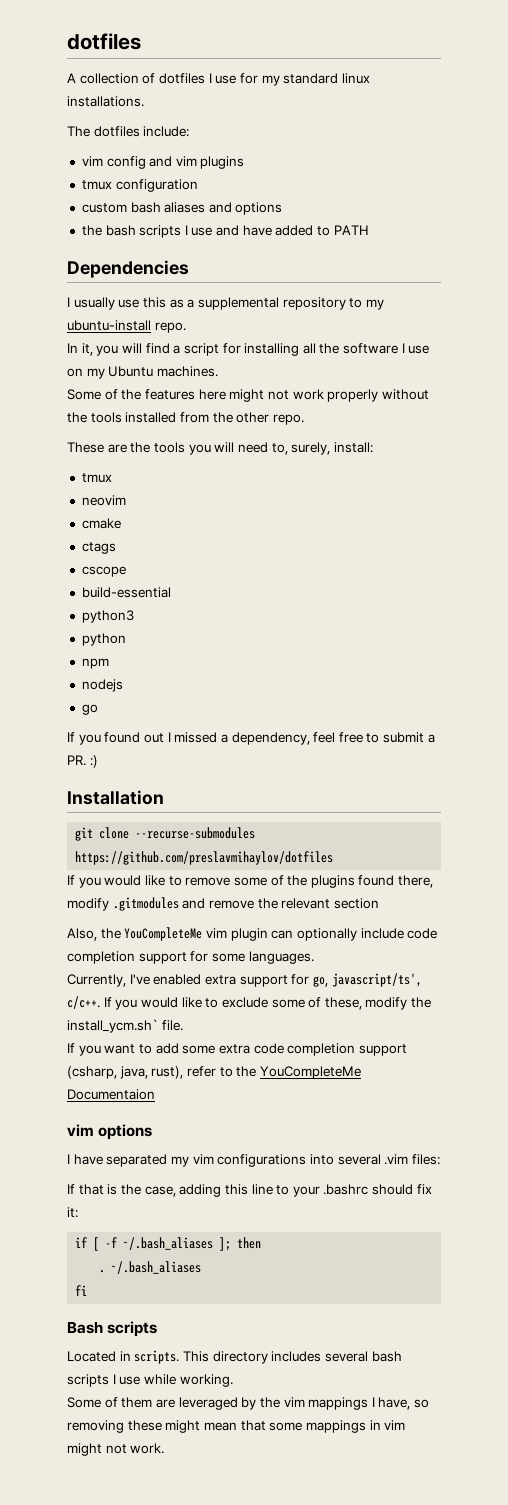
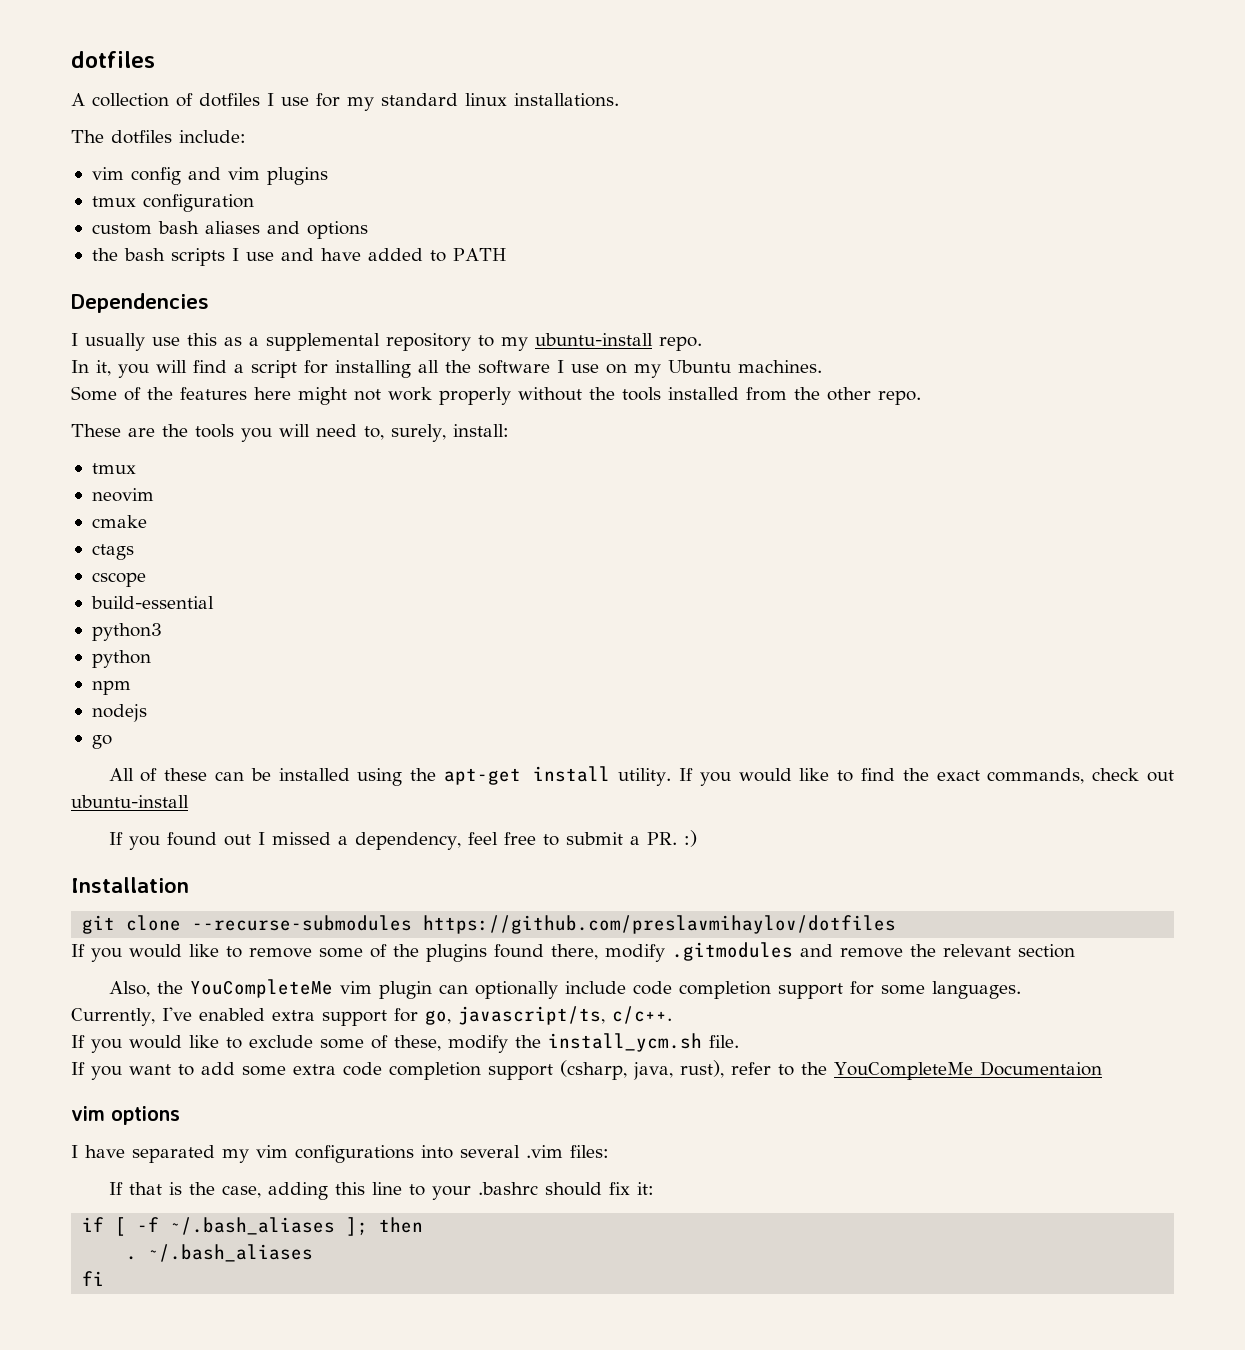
(98, 709) none -> [108,766,1174,786] [71,795,189,808] // All of these can be installed using the apt-get install utility. If you would like to find the exact commands, check out ubuntu-install
[331,973,422,987] javascript/ts', -> [457,1006,605,1025] javascript/ts,
(100, 1002) none -> (672, 1015) //
[67,1019,158,1033] install_ycm.sh` -> [548,1033,702,1052] install_ycm.sh
[67,1321,158,1337] [67,1350,402,1364] [67,1374,233,1387] [67,1397,430,1410] [67,1420,406,1433] [67,1443,165,1456] // Bash scripts // Located in scripts. This directory includes several bash scripts I use while working. // Some of them are leveraged by the vim mappings I have, so removing these might mean that some mappings in vim might not work. -> (105, 1278) none

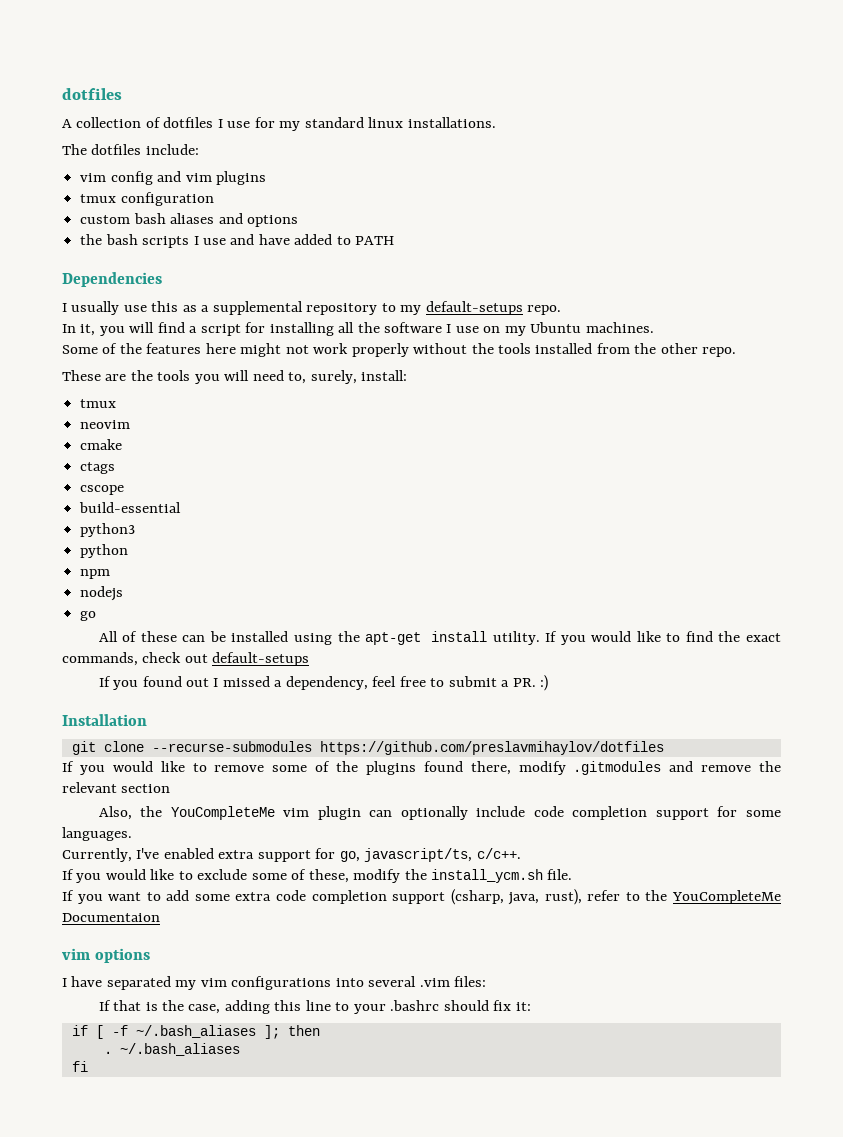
[535,333,653,346] ubuntu-install -> [425,301,523,315] default-setups
[71,795,189,808] ubuntu-install -> [212,652,310,666] default-setups

